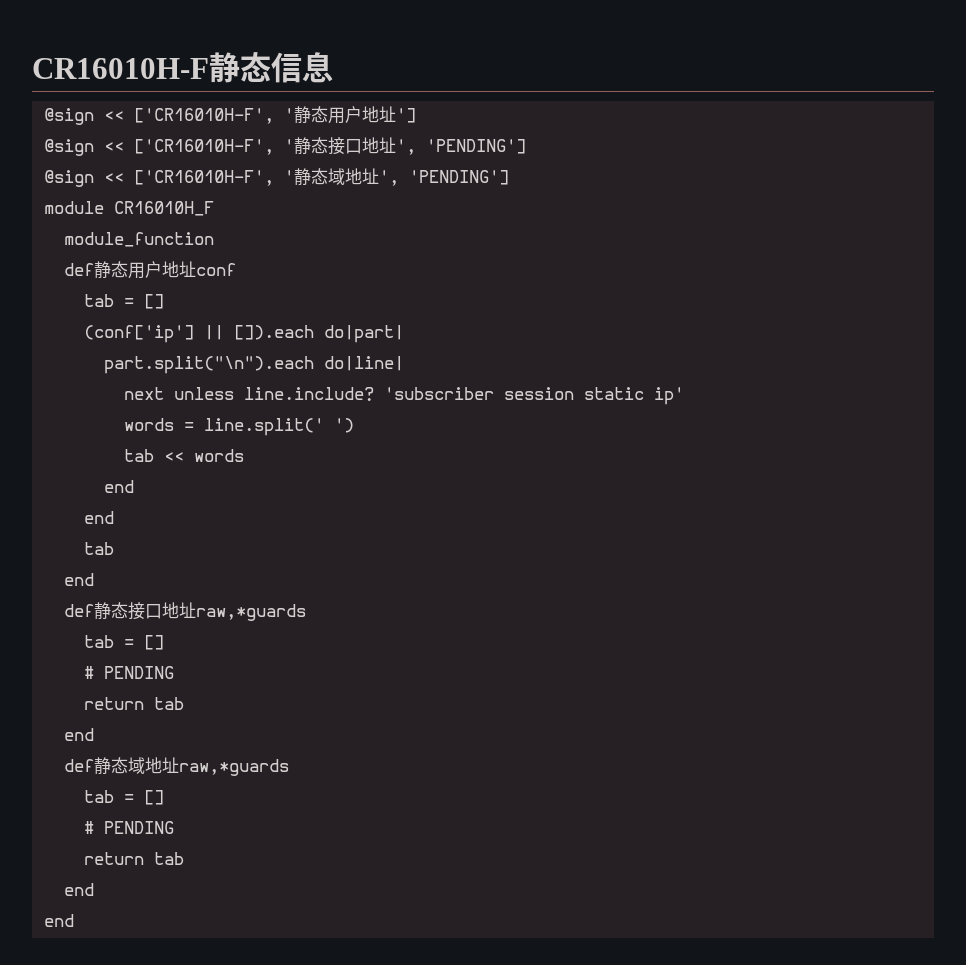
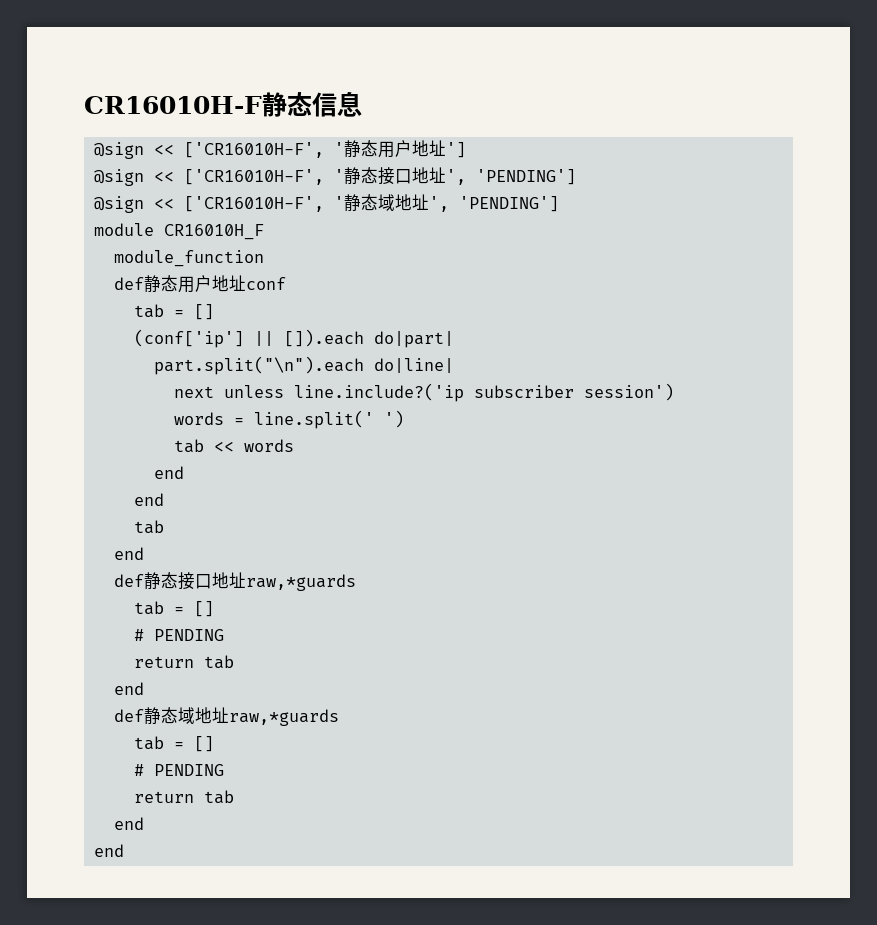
[244,387,684,405] line.include? 'subscriber session static ip' -> [293,383,674,402] line.include?('ip subscriber session')

